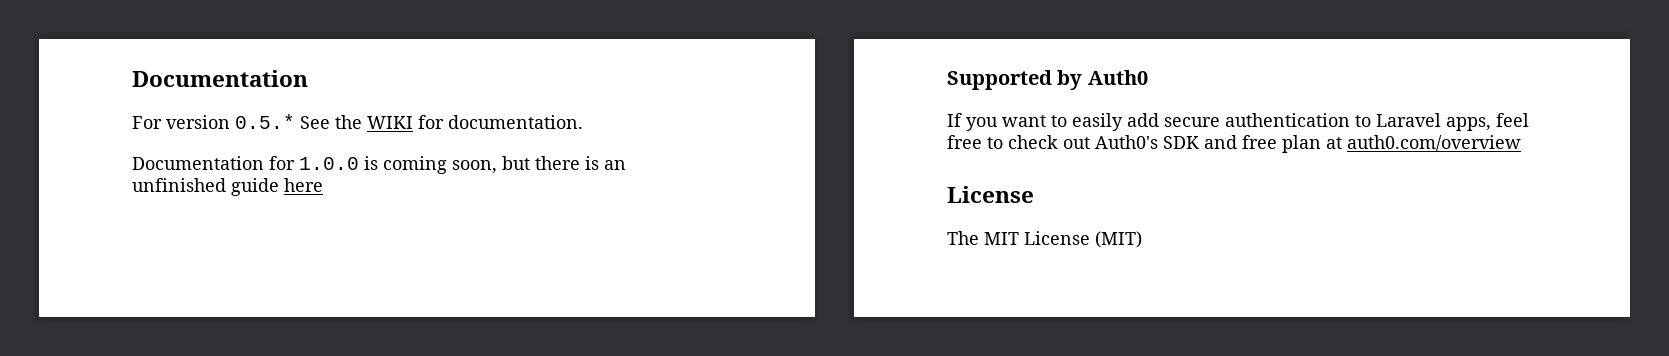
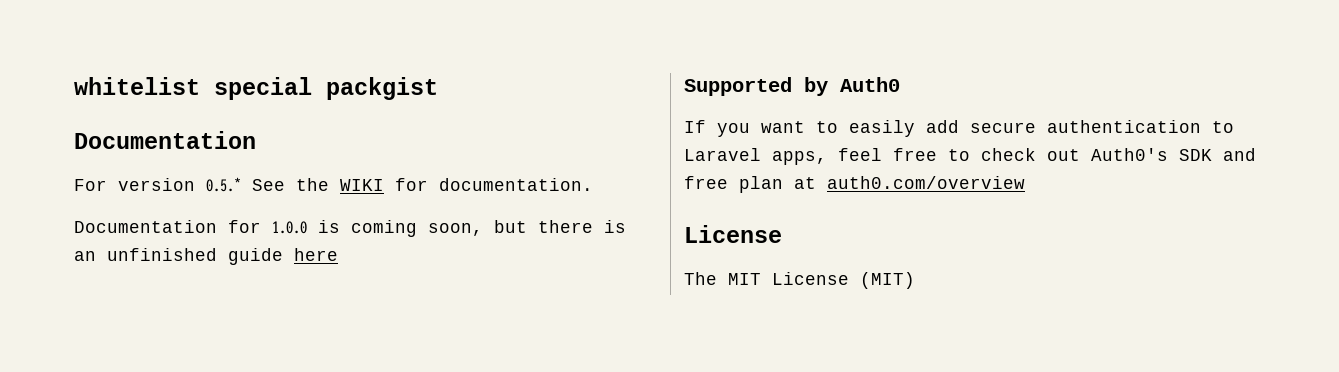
(132, 78) none -> [74,77,438,100] whitelist special packgist //

